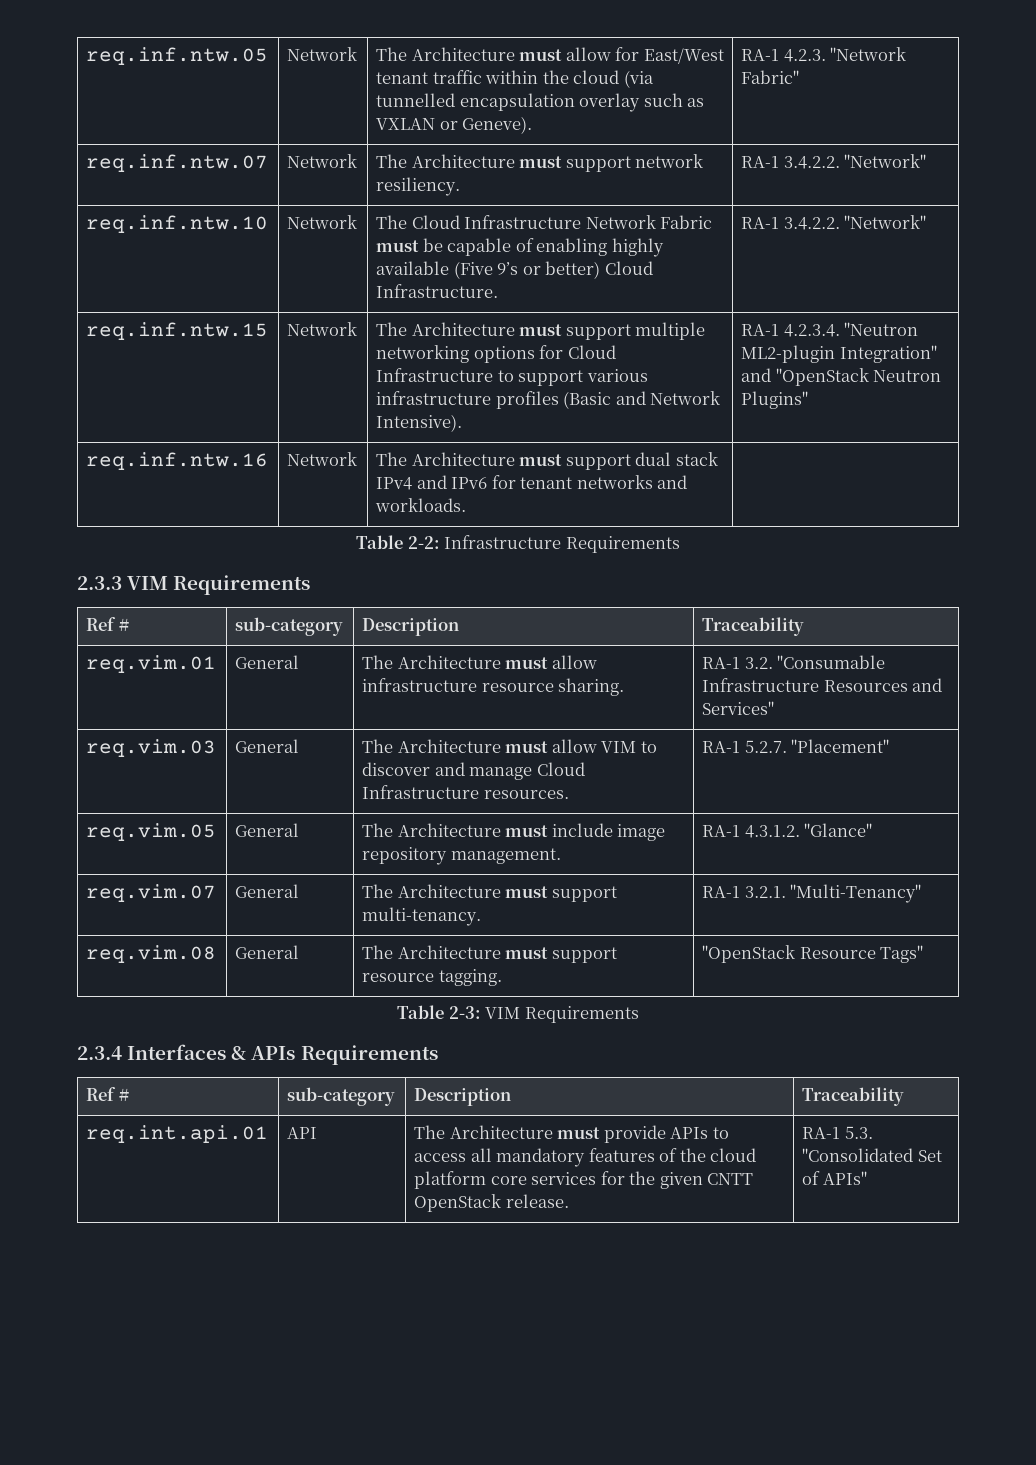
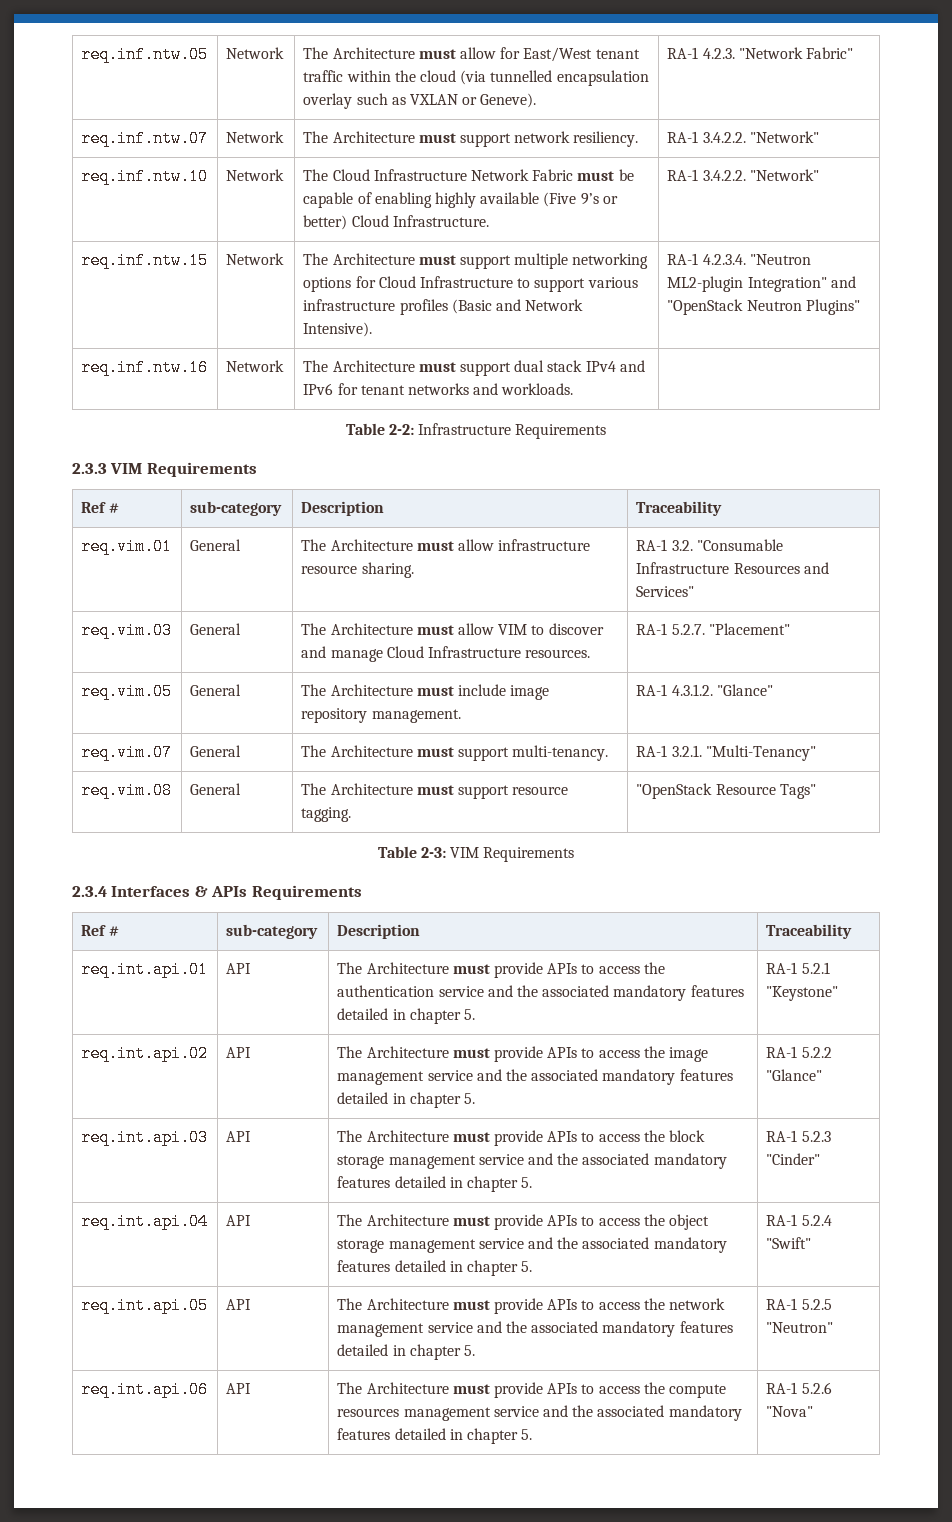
[470,1148,756,1167] [414,1171,753,1189] [414,1194,569,1212] [802,1126,873,1139] [802,1148,942,1162] [802,1171,867,1185] all mandatory features of the cloud platform core services for the given CNTT OpenStack release. | RA-1 5.3. "Consolidated Set of APIs" -> [643,962,665,974] [337,985,744,1001] [337,1008,476,1024] [766,962,830,974] [766,986,839,1001] [81,1045,209,1062] [226,1047,252,1058] [337,1046,708,1062] [337,1069,733,1085] [337,1092,476,1108] [766,1046,832,1058] [766,1069,823,1081] [81,1129,209,1146] [226,1131,252,1142] [337,1130,705,1146] [337,1153,727,1169] [337,1176,533,1192] [766,1130,831,1142] [766,1153,821,1165] [81,1213,209,1230] [226,1215,252,1226] [337,1214,709,1230] [337,1237,727,1253] [337,1260,533,1276] [766,1214,832,1226] [766,1237,812,1249] [81,1297,209,1314] [226,1299,252,1310] [337,1298,725,1314] [337,1321,733,1337] [337,1344,476,1360] [766,1298,832,1310] [766,1322,834,1333] [81,1381,209,1398] [226,1383,252,1394] [337,1382,726,1398] [337,1405,742,1421] [337,1428,533,1444] [766,1382,832,1394] [766,1406,814,1417] the authentication service and the associated mandatory features detailed in chapter 5. | RA-1 5.2.1 "Keystone" // req.int.api.02 | API | The Architecture must provide APIs to access the image management service and the associated mandatory features detailed in chapter 5. | RA-1 5.2.2 "Glance" // req.int.api.03 | API | The Architecture must provide APIs to access the block storage management service and the associated mandatory features detailed in chapter 5. | RA-1 5.2.3 "Cinder" // req.int.api.04 | API | The Architecture must provide APIs to access the object storage management service and the associated mandatory features detailed in chapter 5. | RA-1 5.2.4 "Swift" // req.int.api.05 | API | The Architecture must provide APIs to access the network management service and the associated mandatory features detailed in chapter 5. | RA-1 5.2.5 "Neutron" // req.int.api.06 | API | The Architecture must provide APIs to access the compute resources management service and the associated mandatory features detailed in chapter 5. | RA-1 5.2.6 "Nova"

